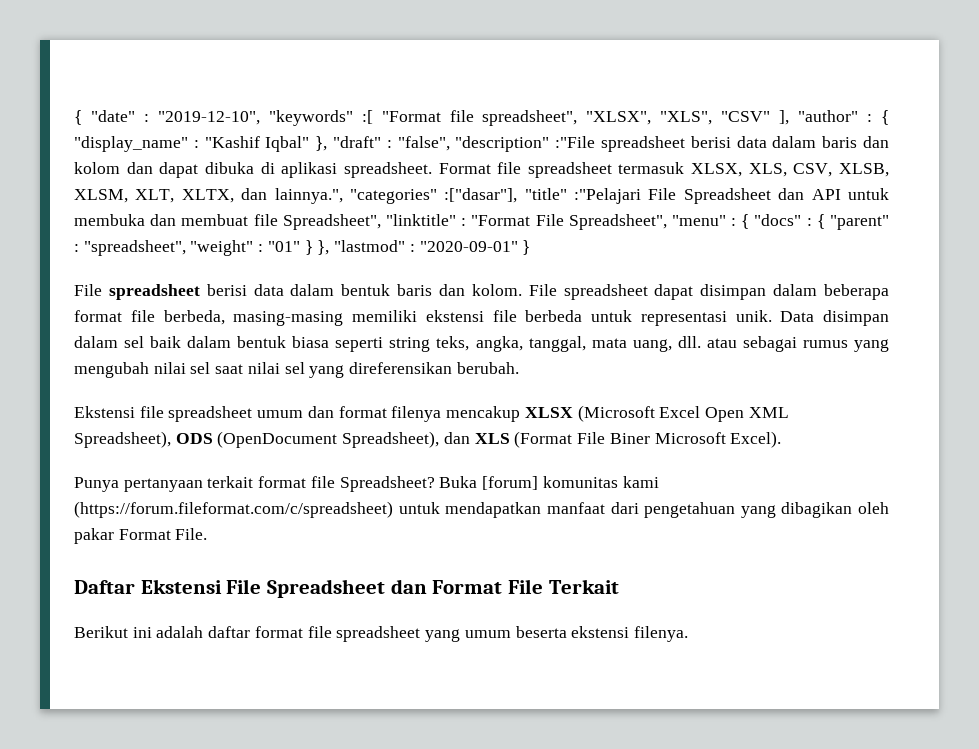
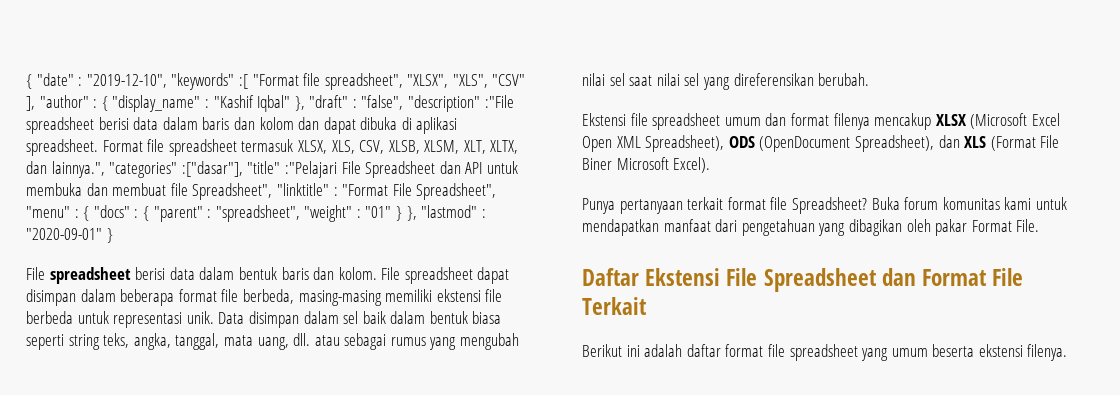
[482,476,539,490] [forum] -> [904,197,939,210] forum
[74,501,393,518] (https://forum.fileformat.com/c/spreadsheet) -> (1032, 203) none

